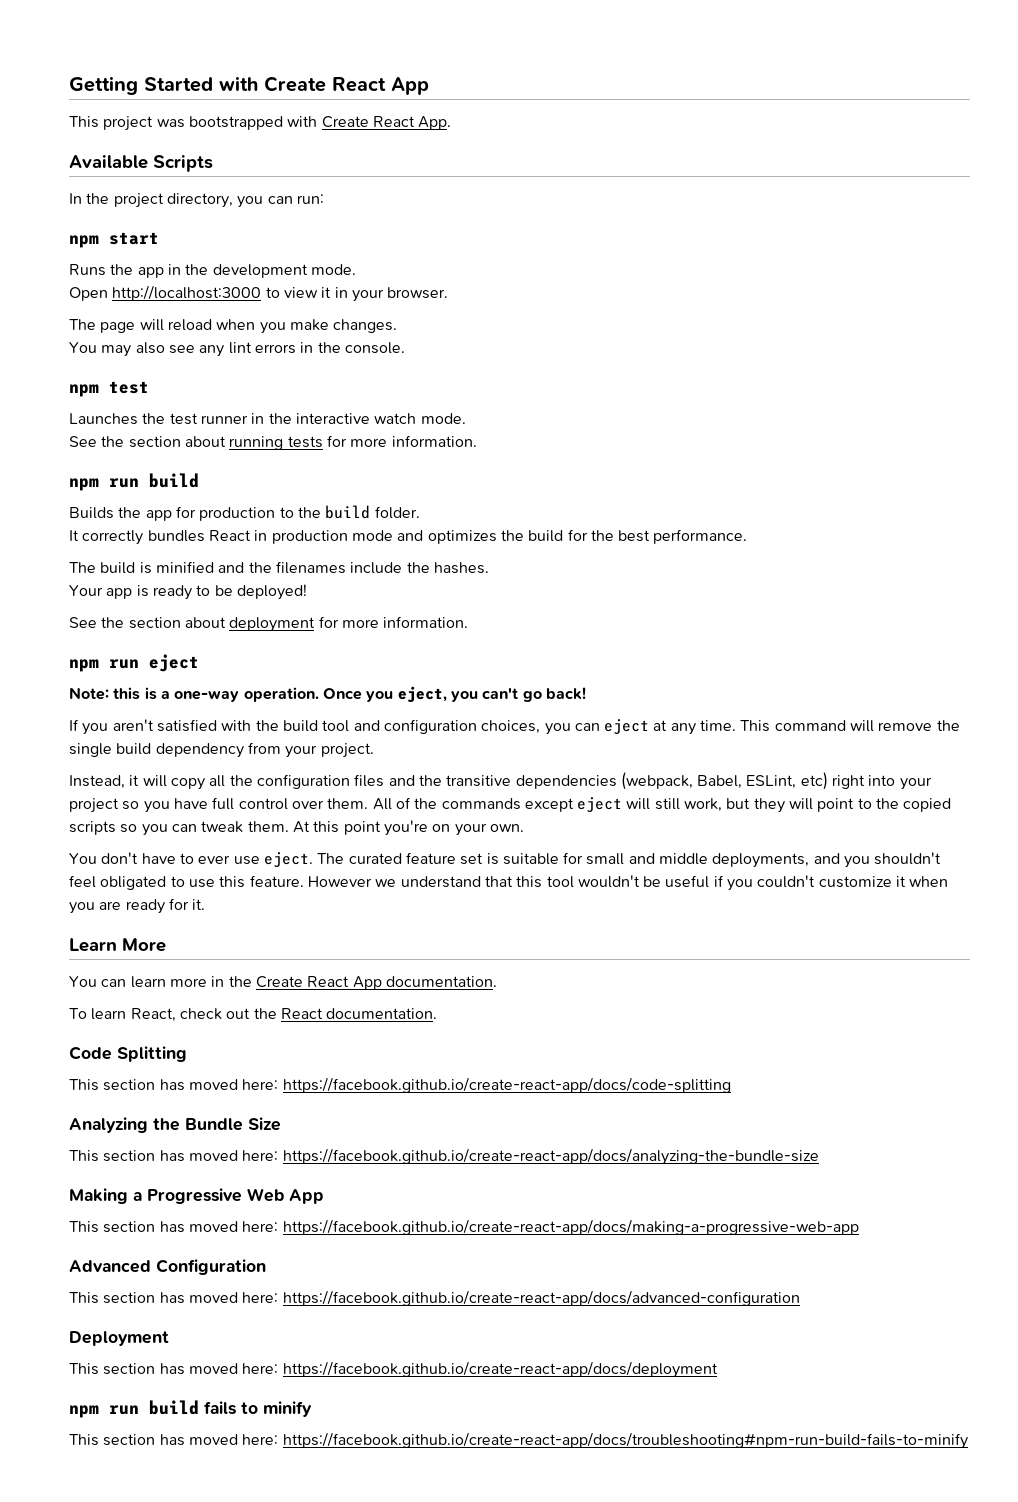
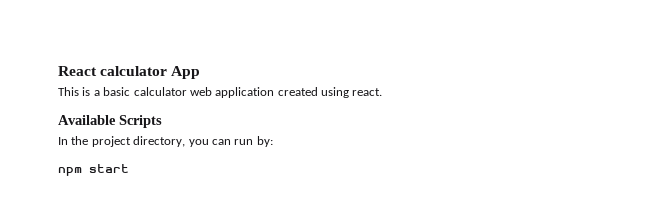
[69,76,429,95] [69,116,452,131] Getting Started with Create React App // This project was bootstrapped with Create React App. -> [58,66,201,79] [58,87,383,98] React calculator App // This is a basic calculator web application created using react.
[296,194,324,204] run: -> [234,136,273,147] run by:
[69,264,356,278] [69,285,449,302] [69,319,398,334] [69,342,405,357] [69,381,149,397] [69,413,466,425] [69,435,477,450] [69,473,199,491] [69,505,420,521] [69,529,748,545] [69,561,489,574] [69,584,307,600] [69,616,469,632] [69,654,199,672] [69,686,586,702] [69,719,960,735] [69,742,374,758] [69,772,932,790] [69,797,952,813] [69,820,524,836] [69,852,942,868] [69,875,949,891] [69,898,206,914] [69,938,166,952] [69,976,497,990] [69,1008,438,1022] [69,1046,187,1062] [69,1077,731,1093] [69,1117,281,1133] [69,1148,819,1165] [69,1188,324,1204] [69,1219,859,1235] [69,1259,266,1275] [69,1290,800,1306] [69,1331,169,1346] [69,1361,718,1378] [69,1400,312,1418] [69,1432,968,1449] // Runs the app in the development mode. // Open http://localhost:3000 to view it in your browser. // The page will reload when you make changes. // You may also see any lint errors in the console. // npm test // Launches the test runner in the interactive watch mode. // See the section about running tests for more information. // npm run build // Builds the app for production to the build folder. // It correctly bundles React in production mode and optimizes the build for the best performance. // The build is minified and the filenames include the hashes. // Your app is ready to be deployed! // See the section about deployment for more information. // npm run eject // Note: this is a one-way operation. Once you eject, you can't go back! // If you aren't satisfied with the build tool and configuration choices, you can eject at any time. This command will remove the single build dependency from your project. // Instead, it will copy all the configuration files and the transitive dependencies (webpack, Babel, ESLint, etc) right into your project so you have full control over them. All of the commands except eject will still work, but they will point to the copied scripts so you can tweak them. At this point you're on your own. // You don't have to ever use eject. The curated feature set is suitable for small and middle deployments, and you shouldn't feel obligated to use this feature. However we understand that this tool wouldn't be useful if you couldn't customize it when you are ready for it. // Learn More // You can learn more in the Create React App documentation. // To learn React, check out the React documentation. // Code Splitting // This section has moved here: https://facebook.github.io/create-react-app/docs/code-splitting // Analyzing the Bundle Size // This section has moved here: https://facebook.github.io/create-react-app/docs/analyzing-the-bundle-size // Making a Progressive Web App // This section has moved here: https://facebook.github.io/create-react-app/docs/making-a-progressive-web-app // Advanced Configuration // This section has moved here: https://facebook.github.io/create-react-app/docs/advanced-configuration // Deployment // This section has moved here: https://facebook.github.io/create-react-app/docs/deployment // npm run build fails to minify // This section has moved here: https://facebook.github.io/create-react-app/docs/troubleshooting#npm-run-build-fails-to-minify -> (129, 168) none

